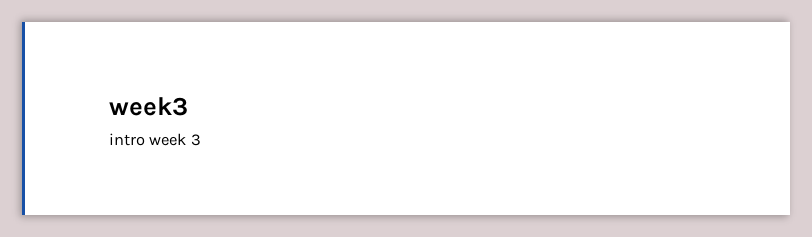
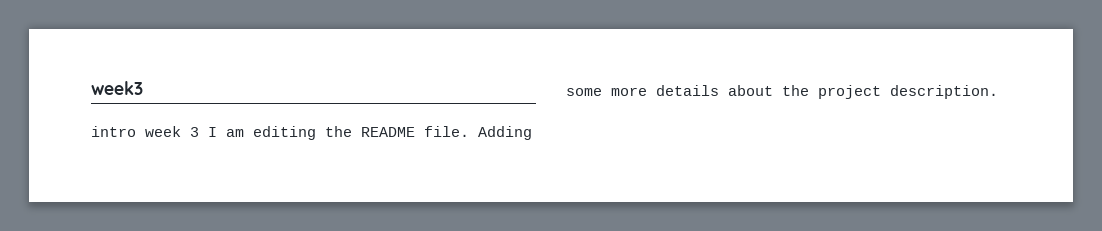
(201, 140) none -> [208,126,532,140] [566,85,998,99] I am editing the README file. Adding some more details about the project description.

